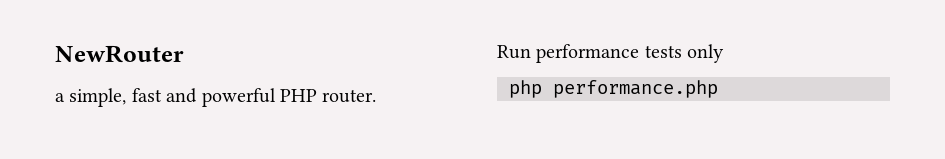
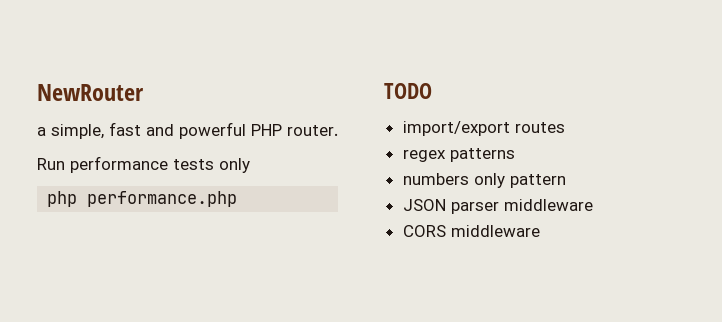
(718, 89) none -> [384,83,432,99] [402,121,565,136] [402,148,515,162] [402,173,566,188] [402,199,593,214] [402,225,540,237] // TODO // import/export routes // regex patterns // numbers only pattern // JSON parser middleware // CORS middleware

